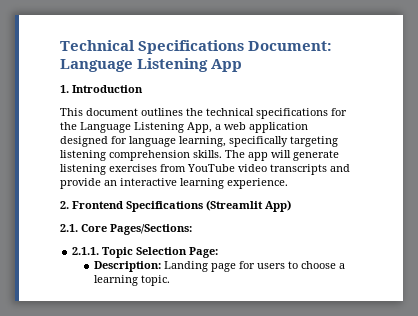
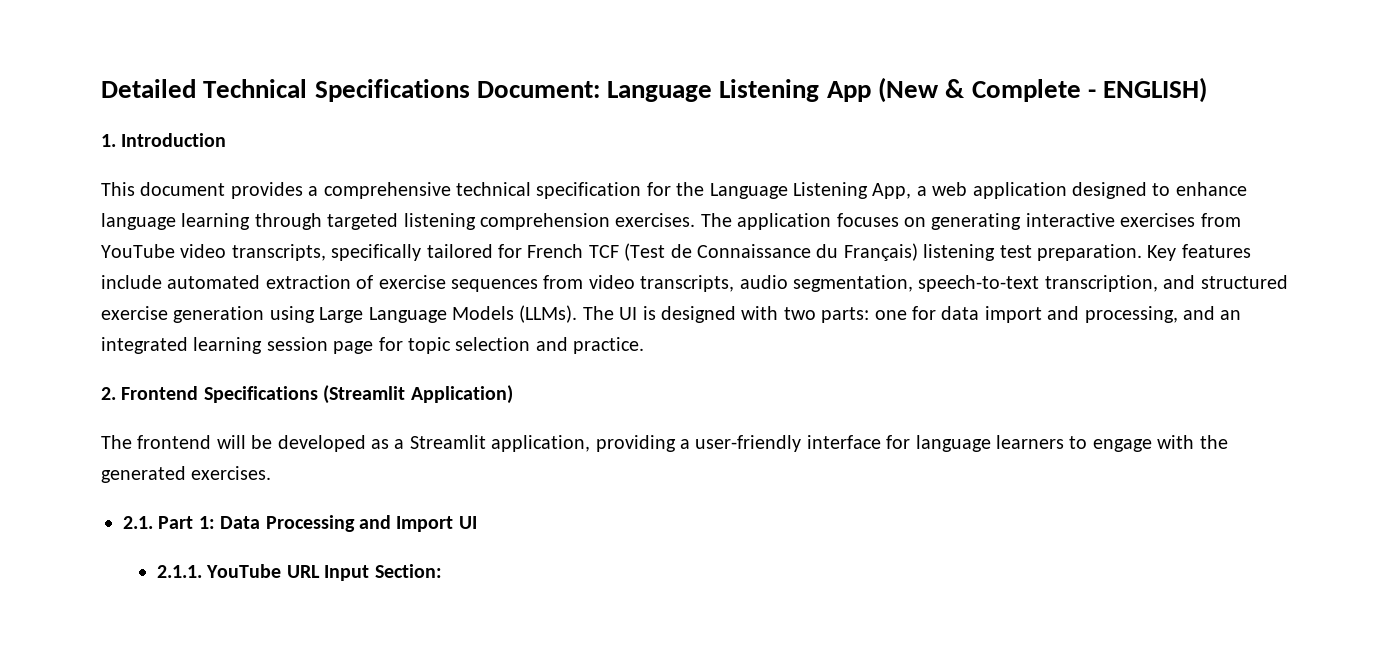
(60, 45) none -> [101,79,196,98] Detailed
(243, 65) none -> [878,77,1208,103] (New & Complete - ENGLISH)
[141,108,328,119] outlines the technical specifications -> [230,182,642,199] provides a comprehensive technical specification
[111,136,338,147] [60,150,339,161] [60,164,350,175] [60,178,288,189] [60,200,291,212] [60,224,192,235] [72,247,219,258] [93,261,345,272] [93,275,170,286] for language learning, specifically targeting listening comprehension skills. The app will generate listening exercises from YouTube video transcripts and provide an interactive learning experience. // 2. Frontend Specifications (Streamlit App) // 2.1. Core Pages/Sections: // 2.1.1. Topic Selection Page: // Description: Landing page for users to choose a learning topic. -> [1152,182,1247,196] [101,213,1241,230] [101,243,1251,261] [101,275,1288,292] [101,305,1242,323] [101,337,645,354] [101,385,513,404] [101,435,1228,452] [101,466,272,483] [123,515,477,532] [156,564,442,581] to enhance language learning through targeted listening comprehension exercises. The application focuses on generating interactive exercises from YouTube video transcripts, specifically tailored for French TCF (Test de Connaissance du Français) listening test preparation. Key features include automated extraction of exercise sequences from video transcripts, audio segmentation, speech-to-text transcription, and structured exercise generation using Large Language Models (LLMs). The UI is designed with two parts: one for data import and processing, and an integrated learning session page for topic selection and practice. // 2. Frontend Specifications (Streamlit Application) // The frontend will be developed as a Streamlit application, providing a user-friendly interface for language learners to engage with the generated exercises. // 2.1. Part 1: Data Processing and Import UI // 2.1.1. YouTube URL Input Section:

